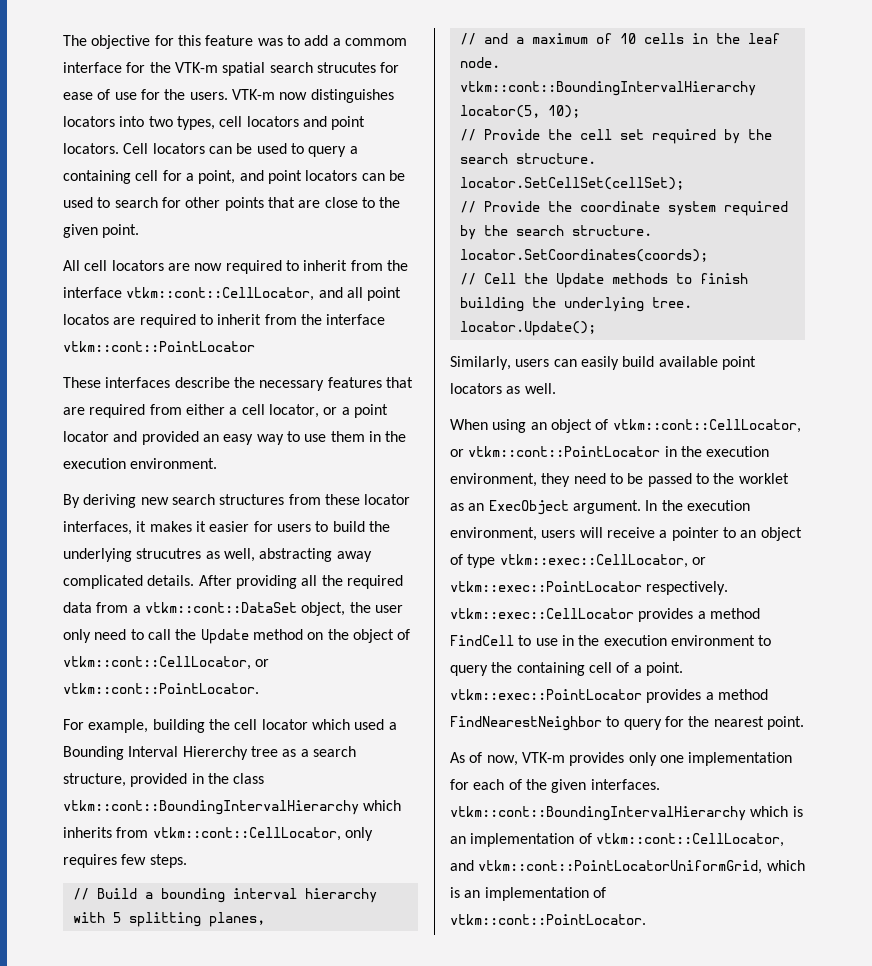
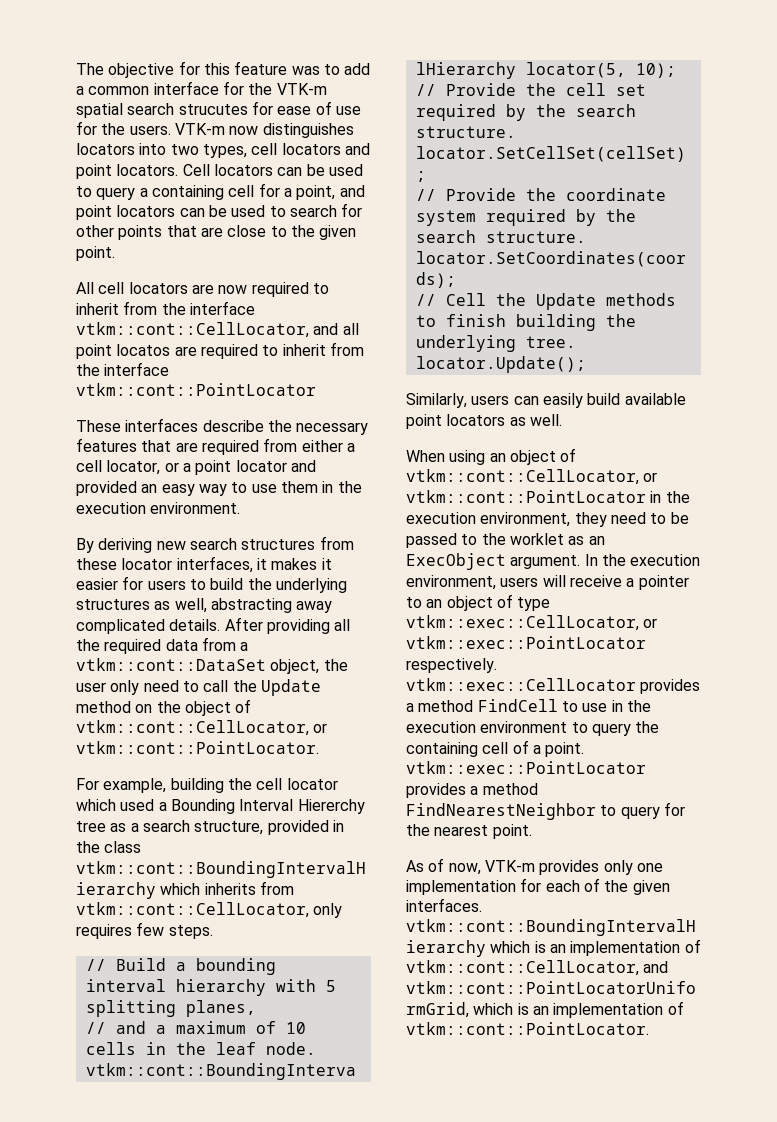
[344,38,407,46] commom -> [88,86,150,95] common
[136,548,202,559] strucutres -> [76,599,150,610] structures

